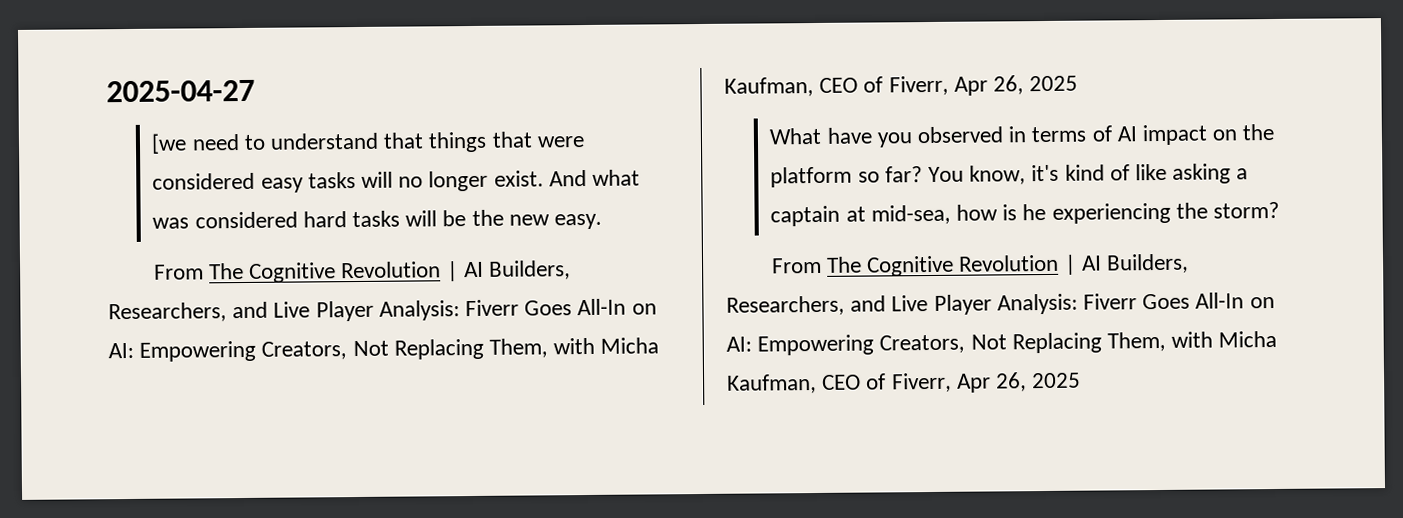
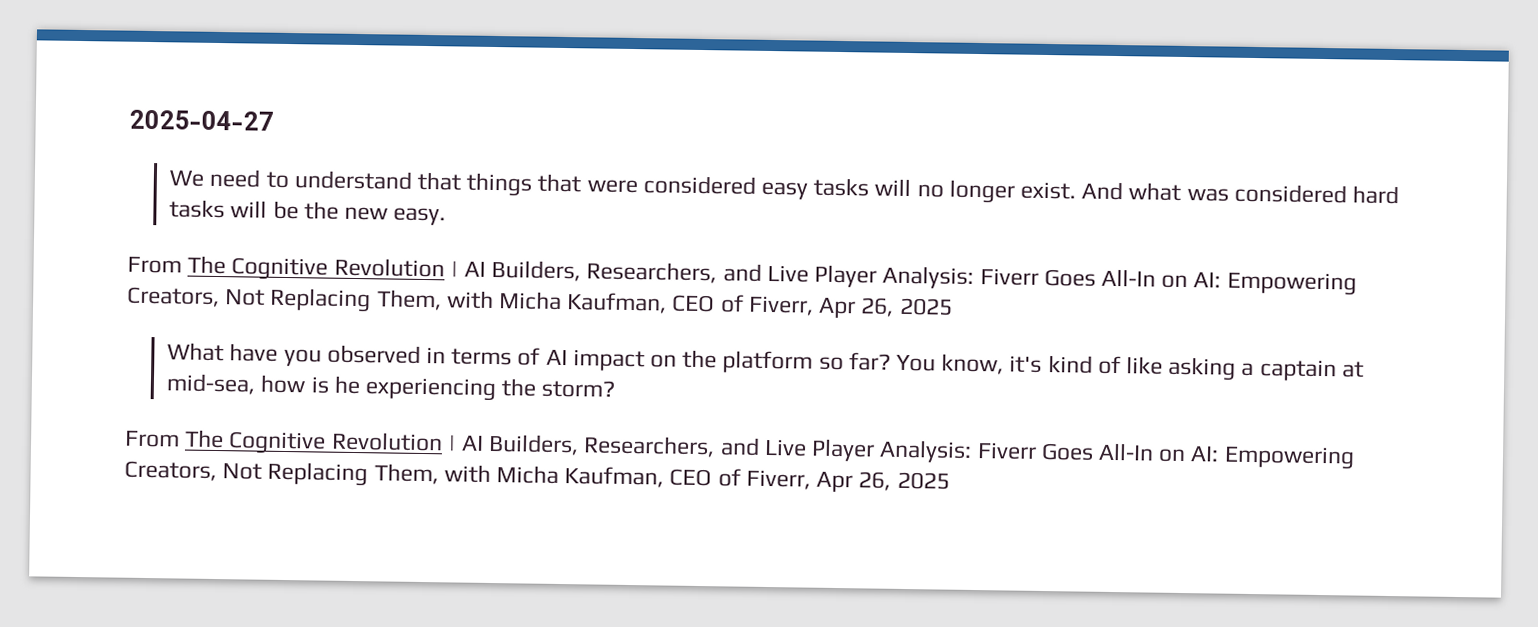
[151,133,188,154] [we -> [169,170,206,187] We

